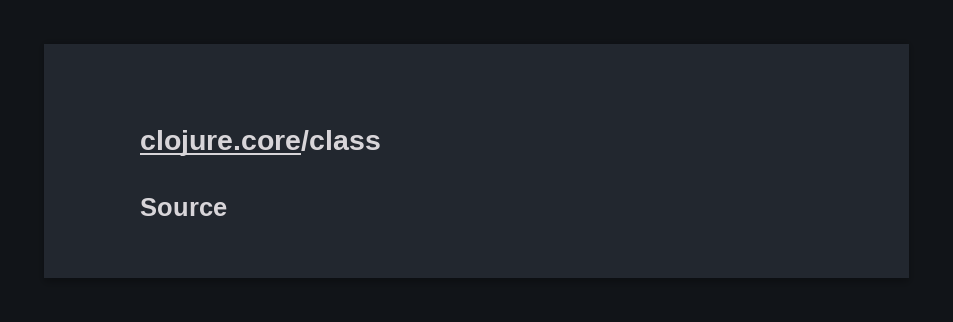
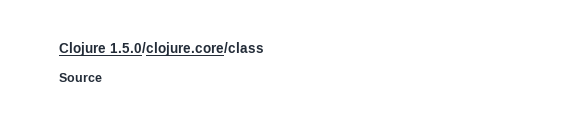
[140,130,381,156] clojure.core/class -> [59,42,264,56] Clojure 1.5.0/clojure.core/class

